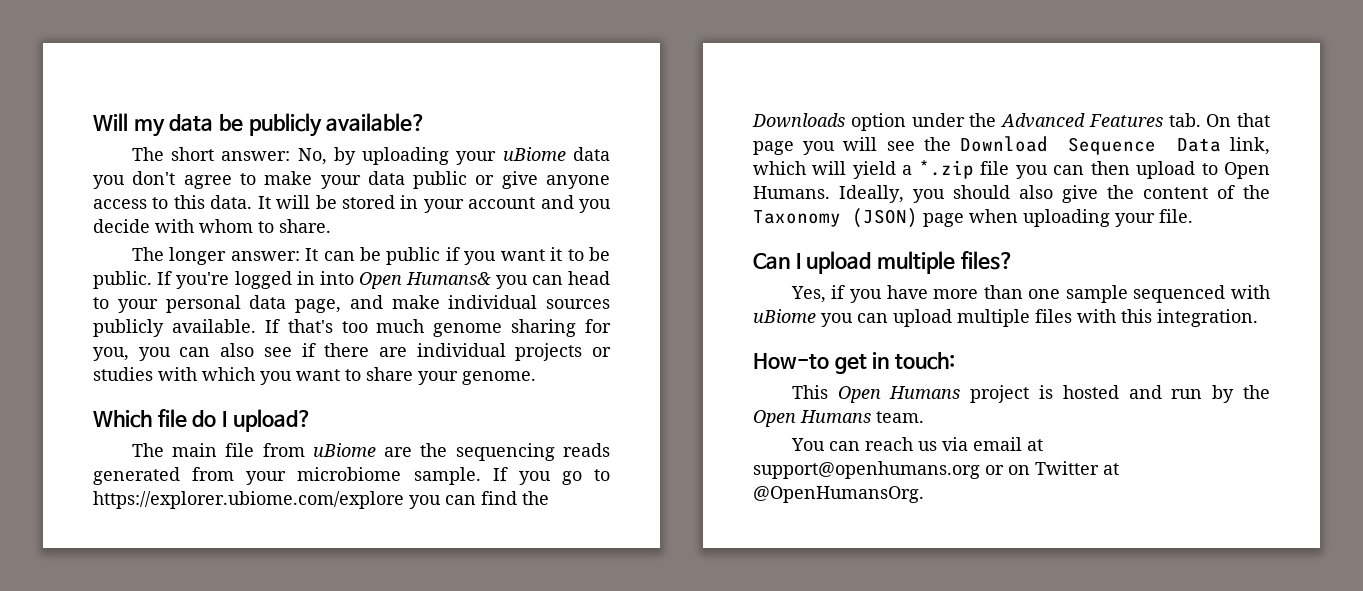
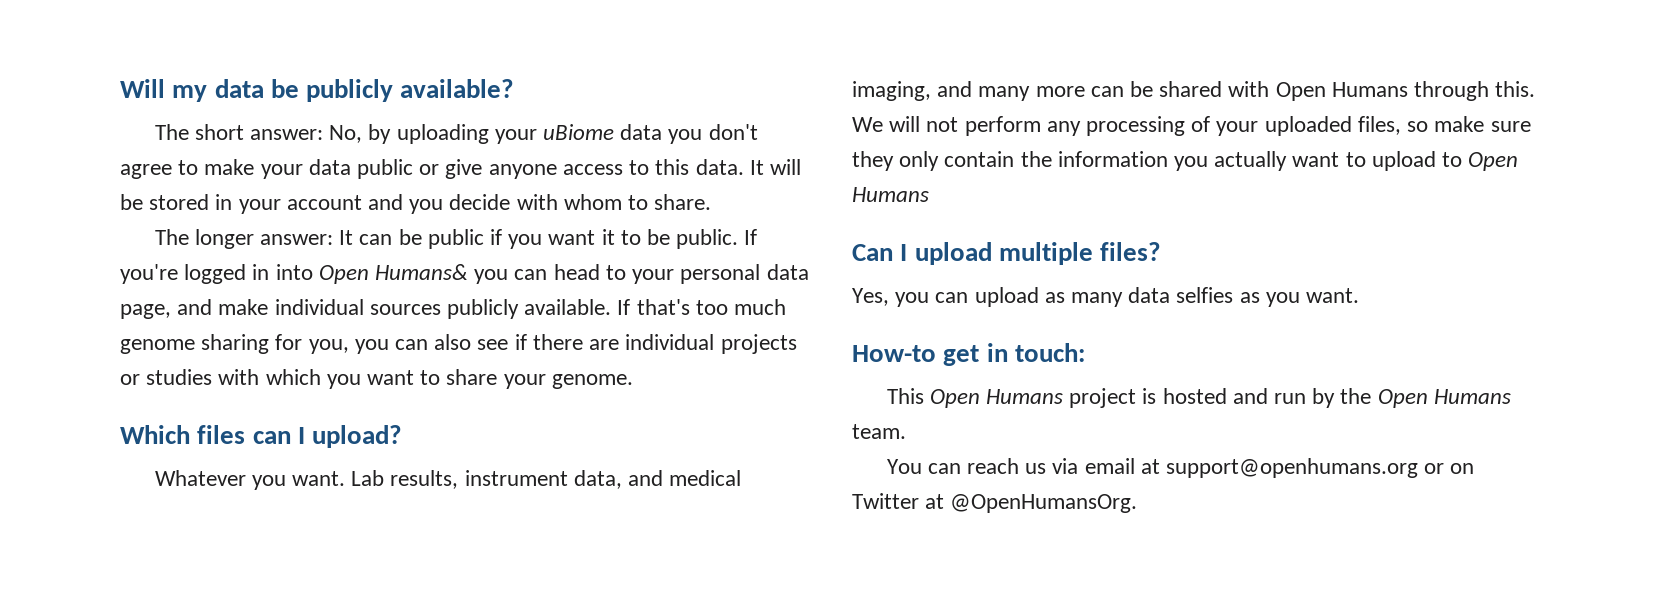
[157,409,217,428] file do -> [197,425,291,444] files can
[131,443,610,461] [93,467,610,485] [93,491,549,509] [752,113,1270,131] [753,136,1270,155] [753,160,1270,179] [753,185,1270,203] [753,208,1193,228] The main file from uBiome are the sequencing reads generated from your microbiome sample. If you go to https://explorer.ubiome.com/explore you can find the Downloads option under the Advanced Features tab. On that page you will see the Download Sequence Data link, which will yield a *.zip file you can then upload to Open Humans. Ideally, you should also give the content of the Taxonomy (JSON) page when uploading your file. -> [154,470,742,490] [852,81,1536,101] [852,116,1531,136] [852,151,1519,171] [852,187,929,202] Whatever you want. Lab results, instrument data, and medical imaging, and many more can be shared with Open Humans through this. We will not perform any processing of your uploaded files, so make sure they only contain the information you actually want to upload to Open Humans
[831,285,1270,303] [753,309,1258,327] if you have more than one sample sequenced with uBiome you can upload multiple files with this integration. -> [895,287,1360,307] you can upload as many data selfies as you want.

